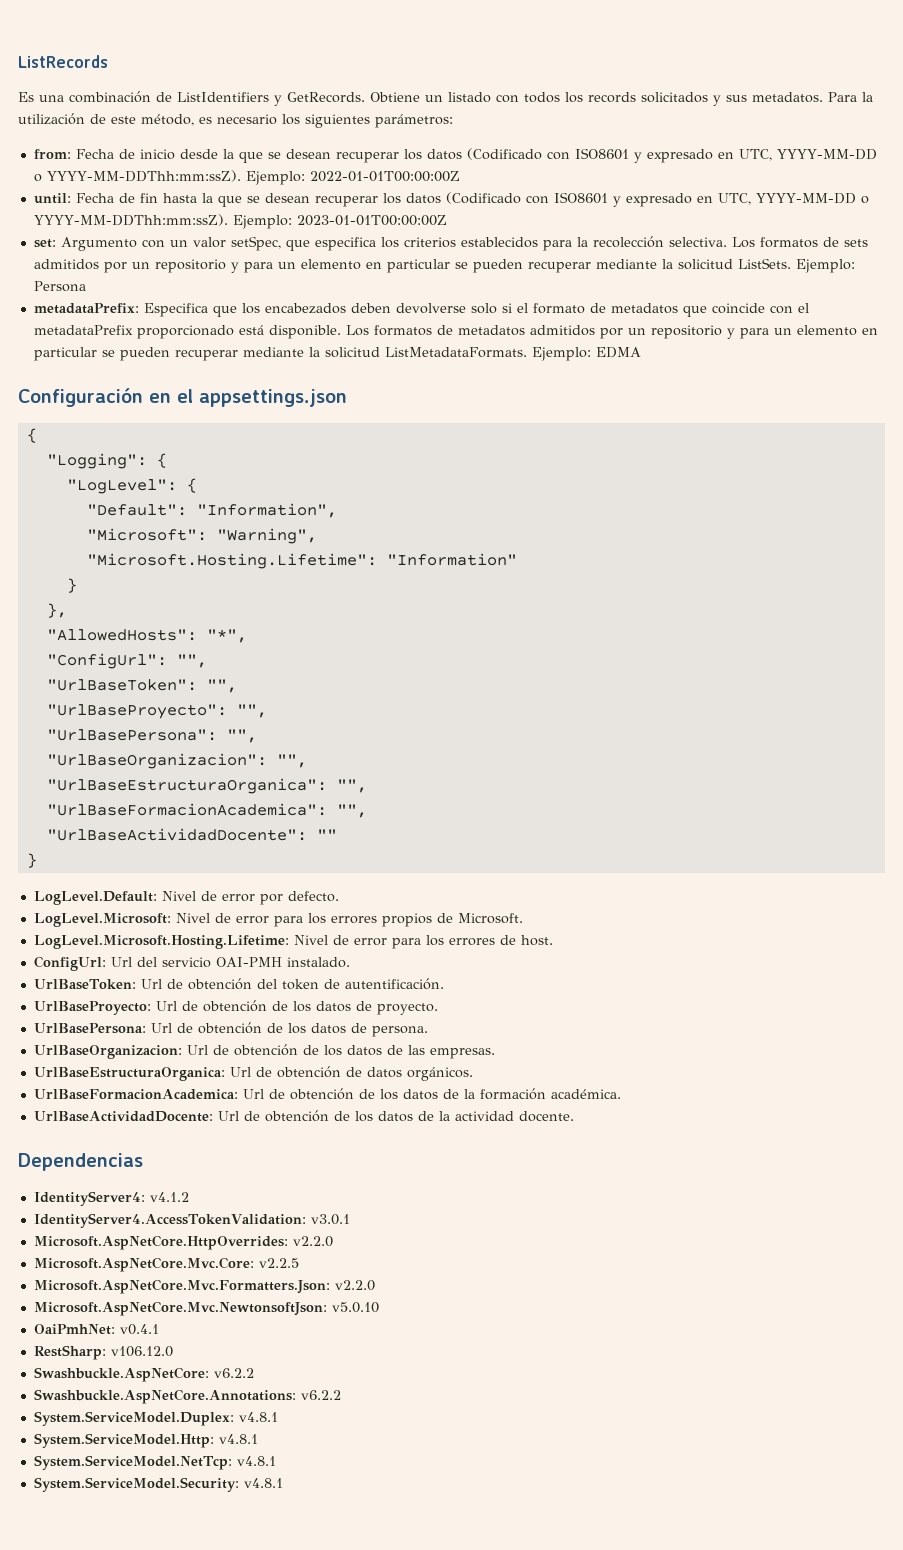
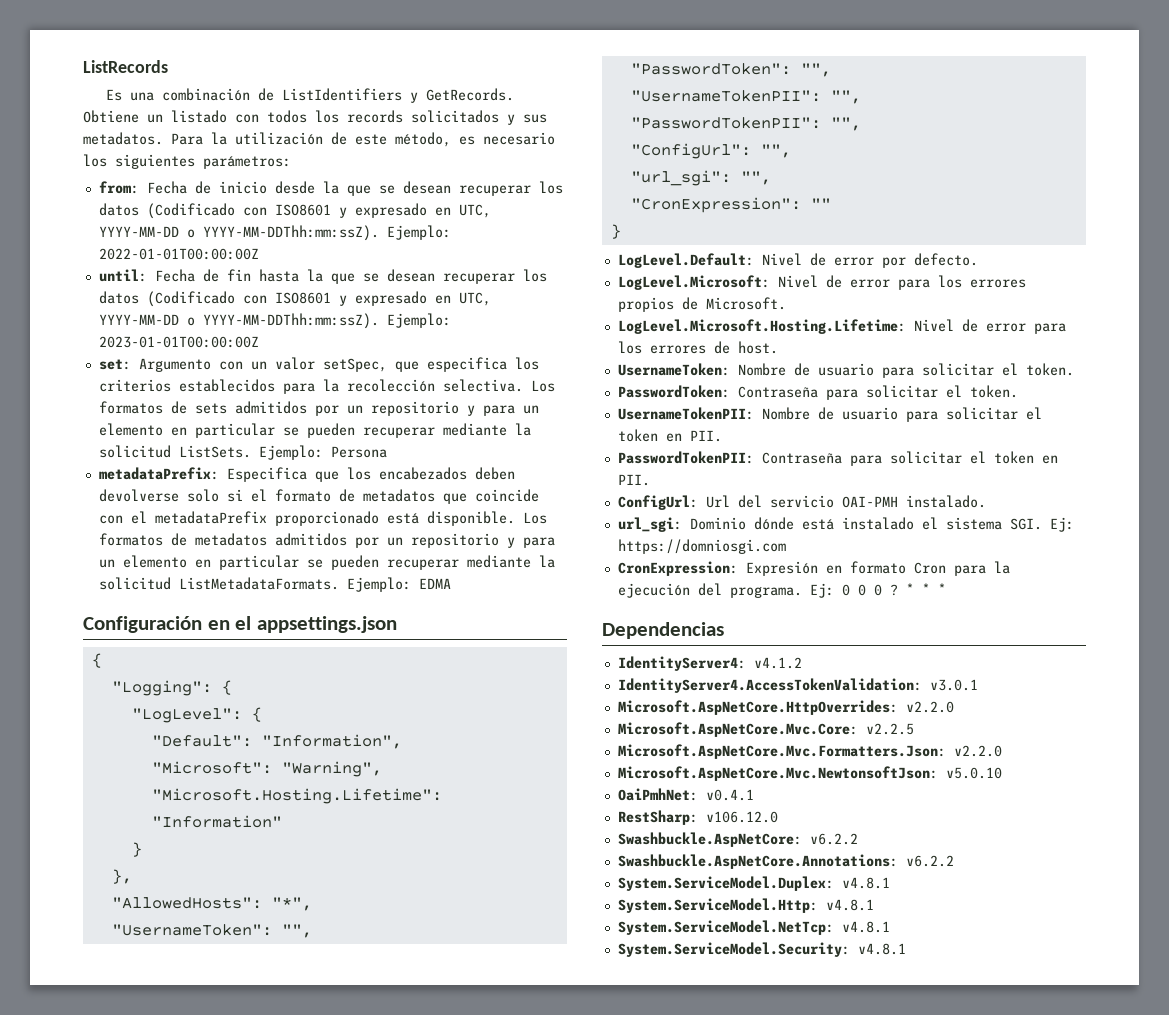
(247, 636) none -> [111,924,312,938] [630,63,831,77] [630,90,861,104] [630,117,861,131] // "UsernameToken": "", // "PasswordToken": "", // "UsernameTokenPII": "", // "PasswordTokenPII": "",
[46,679,237,693] [46,704,267,719] [46,729,257,743] [46,753,307,769] [46,778,367,794] [46,803,367,818] [46,828,307,841] "UrlBaseToken": "", // "UrlBaseProyecto": "", // "UrlBasePersona": "", // "UrlBaseOrganizacion": "", // "UrlBaseEstructuraOrganica": "", // "UrlBaseFormacionAcademica": "", // "UrlBaseActividadDocente": -> [630,170,771,186] [630,197,801,213] "url_sgi": "", // "CronExpression":
(553, 940) none -> [617,363,1074,378] [617,385,1018,400] [617,407,1042,422] [617,429,722,442] [617,451,1058,466] [617,474,650,486] // UsernameToken: Nombre de usuario para solicitar el token. // PasswordToken: Contraseña para solicitar el token. // UsernameTokenPII: Nombre de usuario para solicitar el token en PII. // PasswordTokenPII: Contraseña para solicitar el token en PII.
[33,978,444,990] [33,1000,438,1015] [33,1022,428,1037] [33,1044,495,1059] [33,1066,473,1081] [33,1088,621,1100] [33,1110,574,1122] UrlBaseToken: Url de obtención del token de autentificación. // UrlBaseProyecto: Url de obtención de los datos de proyecto. // UrlBasePersona: Url de obtención de los datos de persona. // UrlBaseOrganizacion: Url de obtención de los datos de las empresas. // UrlBaseEstructuraOrganica: Url de obtención de datos orgánicos. // UrlBaseFormacionAcademica: Url de obtención de los datos de la formación académica. // UrlBaseActividadDocente: Url de obtención de los datos de la actividad docente. -> [617,517,1074,532] [617,539,786,554] [617,561,1010,576] [617,583,946,598] url_sgi: Dominio dónde está instalado el sistema SGI. Ej: https://domniosgi.com // CronExpression: Expresión en formato Cron para la ejecución del programa. Ej: 0 0 0 ? * * *

